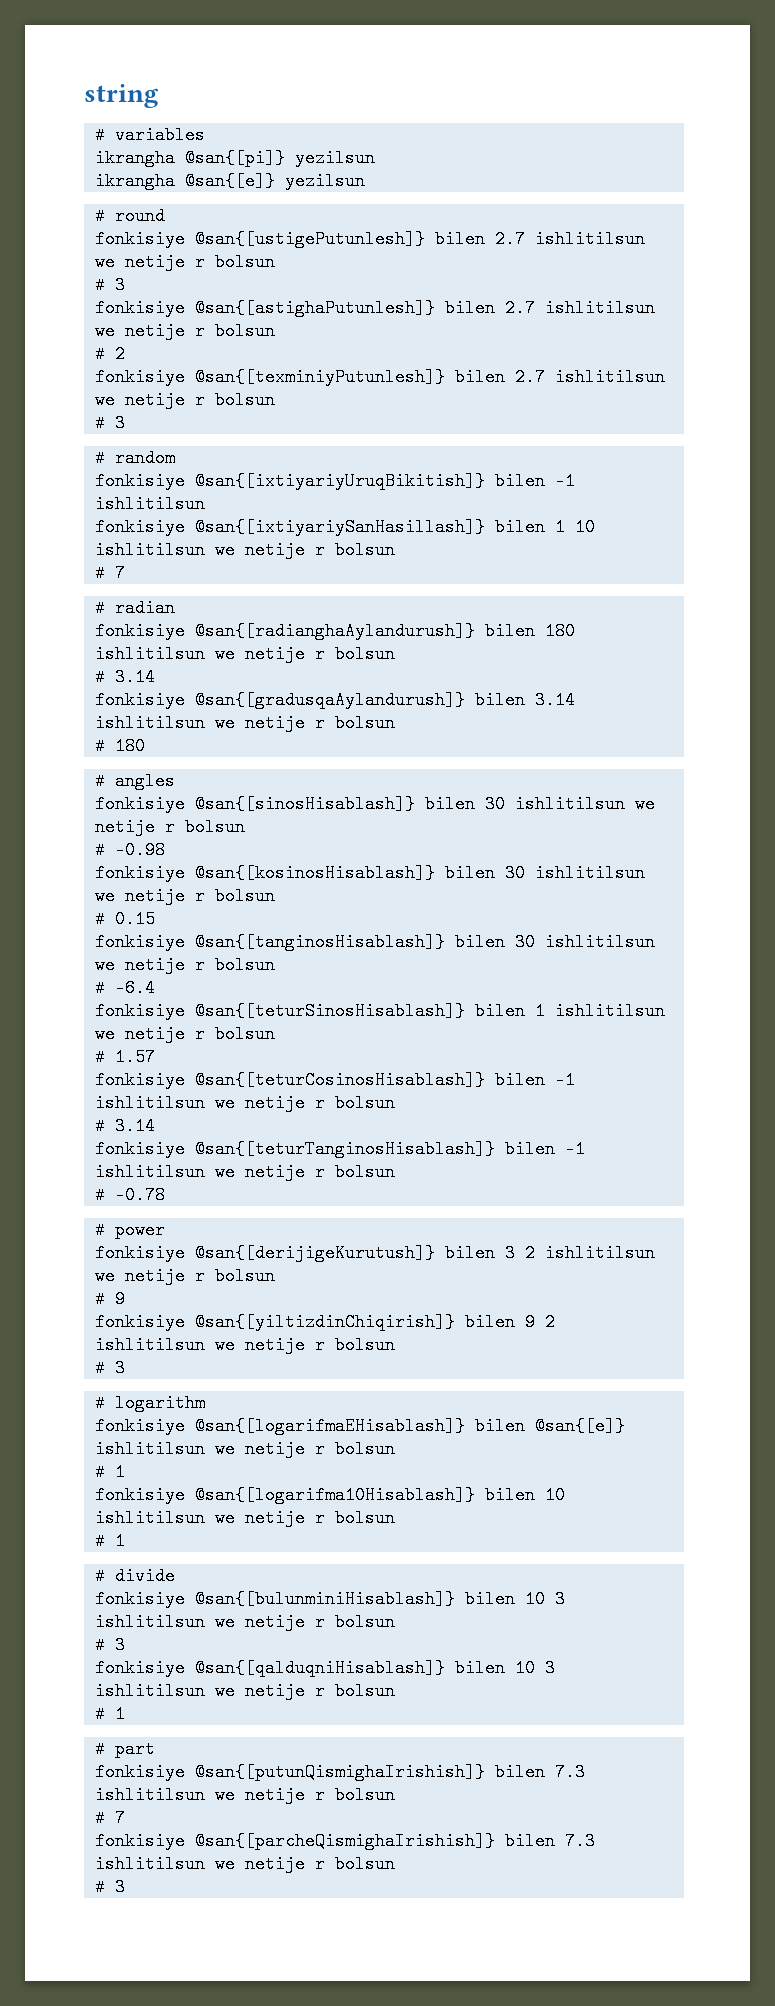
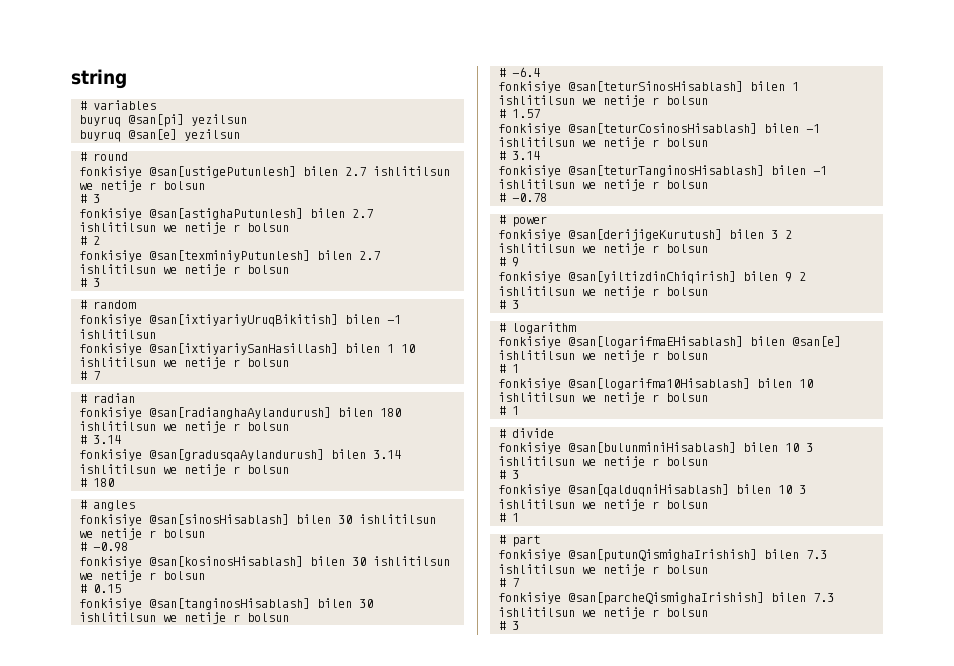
[94,149,375,167] [94,172,275,190] ikrangha @san{[pi]} yezilsun // ikrangha @san{[e]} -> [79,114,248,127] [79,129,178,142] buyruq @san[pi] yezilsun // buyruq @san[e]
[194,230,425,248] @san{[ustigePutunlesh]} -> [149,166,297,178] @san[ustigePutunlesh]
[194,299,435,317] @san{[astighaPutunlesh]} -> [149,208,304,220] @san[astighaPutunlesh]
[194,368,445,386] @san{[texminiyPutunlesh]} -> [149,250,311,262] @san[texminiyPutunlesh]
[194,472,485,490] @san{[ixtiyariyUruqBikitish]} -> [149,314,339,327] @san[ixtiyariyUruqBikitish]
[194,518,485,536] @san{[ixtiyariySanHasillash]} -> [149,343,339,355] @san[ixtiyariySanHasillash]
[194,622,475,640] @san{[radianghaAylandurush]} -> [149,407,332,419] @san[radianghaAylandurush]
[194,691,465,709] @san{[gradusqaAylandurush]} -> [149,449,325,462] @san[gradusqaAylandurush]
[194,795,415,813] @san{[sinosHisablash]} -> [149,514,290,525] @san[sinosHisablash]
[194,864,435,882] @san{[kosinosHisablash]} -> [149,556,304,567] @san[kosinosHisablash]
[194,933,445,951] @san{[tanginosHisablash]} -> [149,598,311,610] @san[tanginosHisablash]
[194,1002,465,1020] @san{[teturSinosHisablash]} -> [568,81,744,92] @san[teturSinosHisablash]
[194,1071,485,1089] @san{[teturCosinosHisablash]} -> [568,123,758,134] @san[teturCosinosHisablash]
[194,1140,495,1158] @san{[teturTanginosHisablash]} -> [568,165,765,177] @san[teturTanginosHisablash]
[194,1244,435,1262] @san{[derijigeKurutush]} -> [568,229,723,241] @san[derijigeKurutush]
[194,1313,455,1331] @san{[yiltizdinChiqirish]} -> [568,271,737,284] @san[yiltizdinChiqirish]
[194,1417,625,1435] @san{[logarifmaEHisablash]} bilen @san{[e]} -> [568,336,842,348] @san[logarifmaEHisablash] bilen @san[e]
[194,1486,475,1504] @san{[logarifma10Hisablash]} -> [568,378,751,390] @san[logarifma10Hisablash]
[194,1590,455,1608] @san{[bulunminiHisablash]} -> [568,442,737,453] @san[bulunminiHisablash]
[194,1659,445,1677] @san{[qalduqniHisablash]} -> [568,484,730,497] @san[qalduqniHisablash]
[194,1763,485,1781] @san{[putunQismighaIrishish]} -> [568,549,758,562] @san[putunQismighaIrishish]
[194,1832,495,1850] @san{[parcheQismighaIrishish]} -> [568,592,765,605] @san[parcheQismighaIrishish]

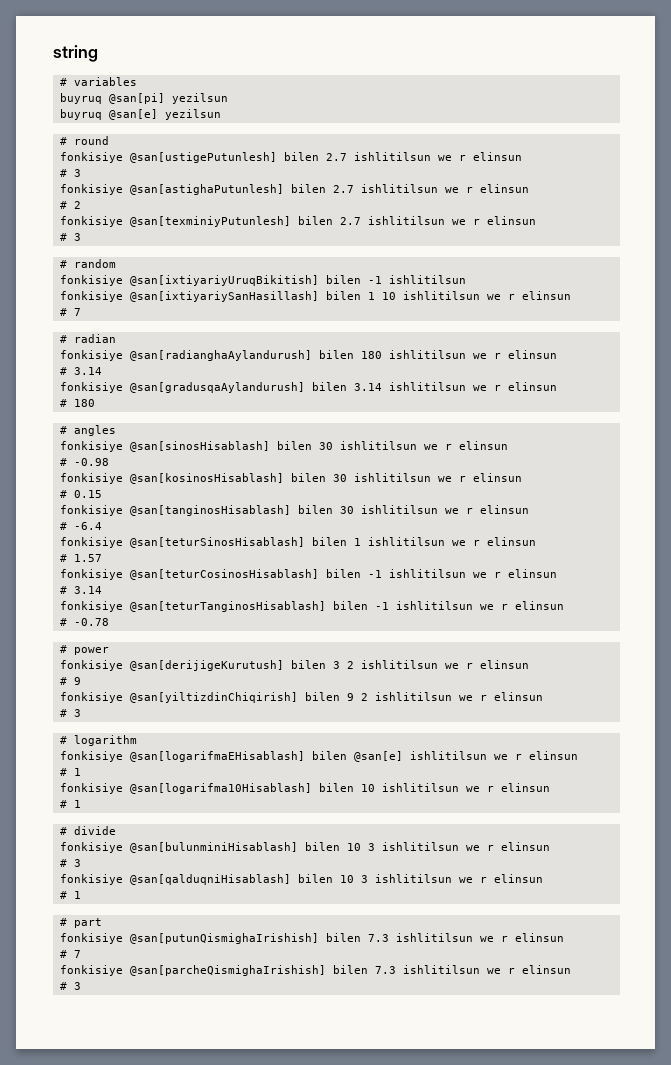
[100,180,206,192] netije r bolsun -> [458,152,522,161] r elinsun
[184,222,290,234] netije r bolsun -> [465,184,529,193] r elinsun
[184,264,290,276] netije r bolsun -> [472,216,536,225] r elinsun
[184,357,290,369] netije r bolsun -> [507,291,571,300] r elinsun
[184,421,290,433] netije r bolsun -> [493,350,557,359] r elinsun
[184,464,290,476] netije r bolsun -> [493,382,557,391] r elinsun
[100,528,206,540] netije r bolsun -> [444,441,508,450] r elinsun
[100,570,206,582] netije r bolsun -> [458,473,522,482] r elinsun
[184,612,290,624] netije r bolsun -> [465,505,529,514] r elinsun
[603,95,709,107] netije r bolsun -> [472,537,536,546] r elinsun
[603,137,709,149] netije r bolsun -> [493,569,557,578] r elinsun
[603,179,709,191] netije r bolsun -> [500,601,564,610] r elinsun
[603,243,709,255] netije r bolsun -> [465,660,529,669] r elinsun
[603,286,709,298] netije r bolsun -> [479,692,543,701] r elinsun
[603,350,709,362] netije r bolsun -> [514,751,578,760] r elinsun
[603,392,709,404] netije r bolsun -> [486,783,550,792] r elinsun
[603,456,709,468] netije r bolsun -> [486,842,550,851] r elinsun
[603,499,709,511] netije r bolsun -> [479,874,543,883] r elinsun
[603,564,709,576] netije r bolsun -> [500,933,564,942] r elinsun
[603,607,709,619] netije r bolsun -> [507,965,571,974] r elinsun

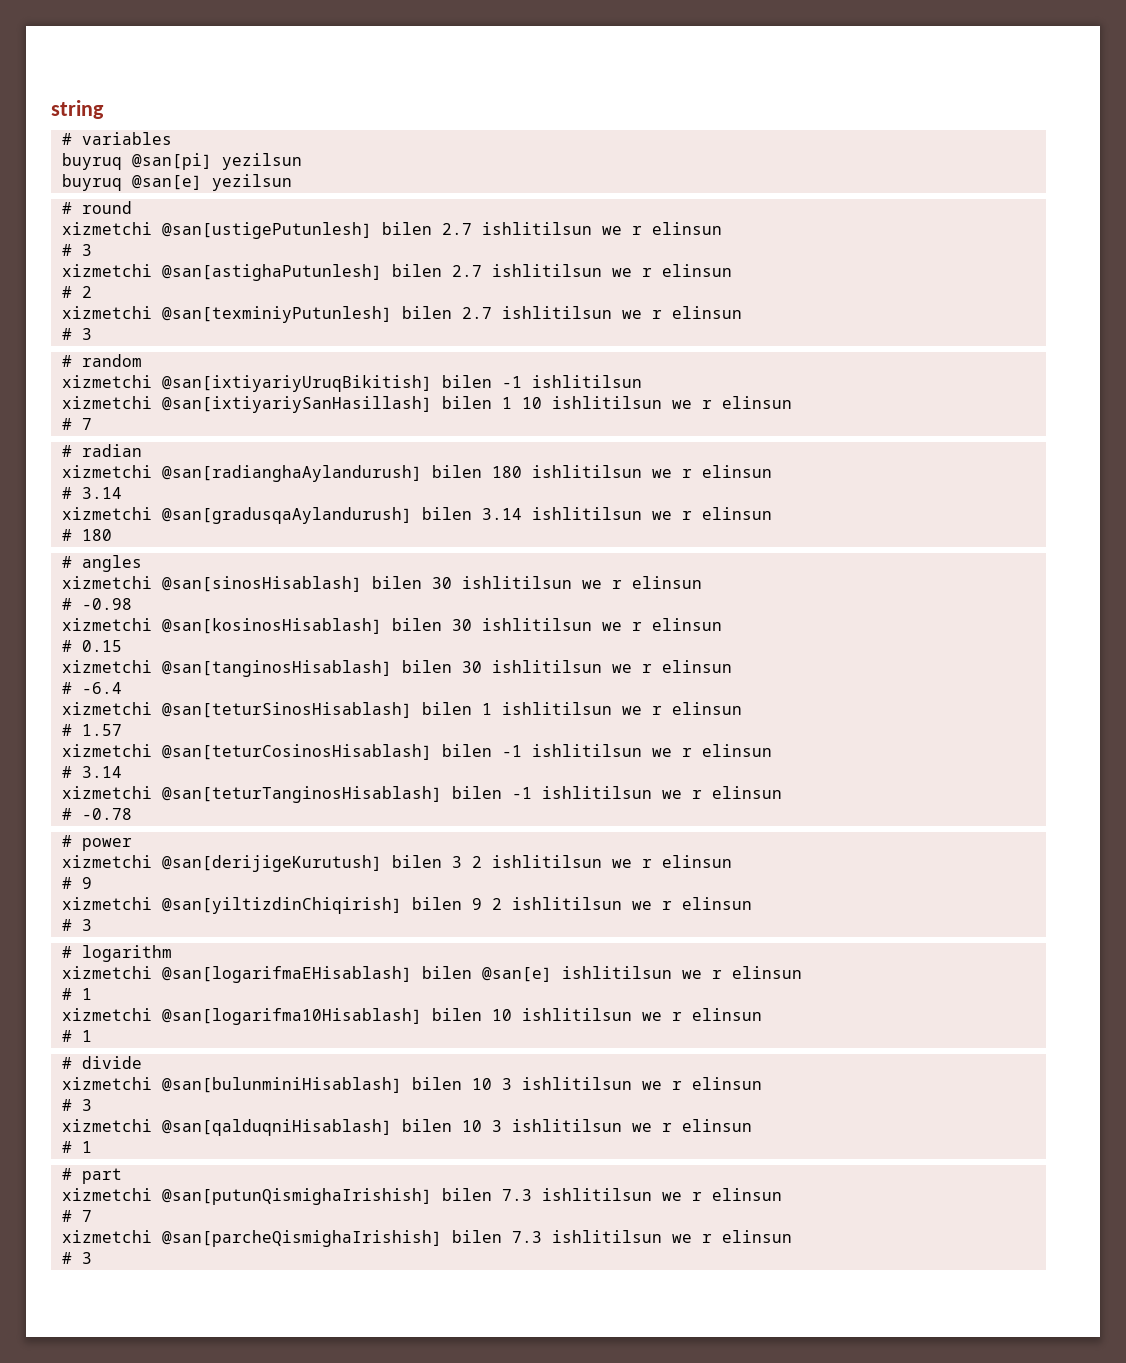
[59,152,123,163] fonkisiye -> [61,222,152,235] xizmetchi
[59,184,123,195] fonkisiye -> [61,264,152,277] xizmetchi
[59,216,123,227] fonkisiye -> [61,306,152,319] xizmetchi
[59,275,123,286] fonkisiye -> [61,375,152,388] xizmetchi
[59,291,123,302] fonkisiye -> [61,396,152,409] xizmetchi
[59,350,123,361] fonkisiye -> [61,465,152,478] xizmetchi
[59,382,123,393] fonkisiye -> [61,507,152,520] xizmetchi
[59,441,123,452] fonkisiye -> [61,576,152,589] xizmetchi
[59,473,123,484] fonkisiye -> [61,618,152,631] xizmetchi
[59,505,123,516] fonkisiye -> [61,660,152,673] xizmetchi
[59,537,123,548] fonkisiye -> [61,702,152,715] xizmetchi
[59,569,123,580] fonkisiye -> [61,744,152,757] xizmetchi
[59,601,123,612] fonkisiye -> [61,786,152,799] xizmetchi
[59,660,123,671] fonkisiye -> [61,855,152,868] xizmetchi
[59,692,123,703] fonkisiye -> [61,897,152,910] xizmetchi
[59,751,123,762] fonkisiye -> [61,966,152,979] xizmetchi
[59,783,123,794] fonkisiye -> [61,1008,152,1021] xizmetchi
[59,842,123,853] fonkisiye -> [61,1077,152,1090] xizmetchi
[59,874,123,885] fonkisiye -> [61,1119,152,1132] xizmetchi
[59,933,123,944] fonkisiye -> [61,1188,152,1201] xizmetchi
[59,965,123,976] fonkisiye -> [61,1230,152,1243] xizmetchi

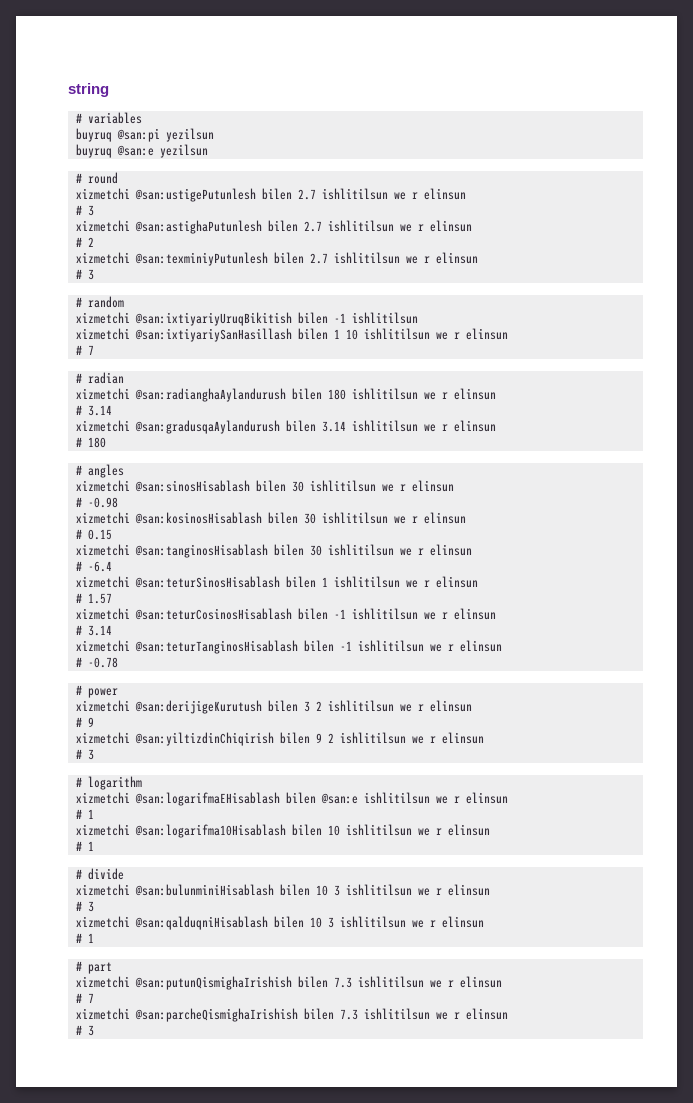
[131,153,212,170] @san[pi] -> [116,128,160,142] @san:pi
[131,175,202,190] @san[e] -> [116,145,154,156] @san:e
[161,222,372,239] @san[ustigePutunlesh] -> [134,188,256,202] @san:ustigePutunlesh
[161,264,382,281] @san[astighaPutunlesh] -> [134,220,262,234] @san:astighaPutunlesh
[161,306,392,323] @san[texminiyPutunlesh] -> [134,252,268,266] @san:texminiyPutunlesh
[161,375,432,392] @san[ixtiyariyUruqBikitish] -> [134,312,292,326] @san:ixtiyariyUruqBikitish
[161,396,432,413] @san[ixtiyariySanHasillash] -> [134,328,292,342] @san:ixtiyariySanHasillash
[161,465,422,482] @san[radianghaAylandurush] -> [134,388,286,402] @san:radianghaAylandurush
[161,507,412,524] @san[gradusqaAylandurush] -> [134,420,280,434] @san:gradusqaAylandurush
[161,576,362,592] @san[sinosHisablash] -> [134,480,250,492] @san:sinosHisablash
[161,618,382,634] @san[kosinosHisablash] -> [134,512,262,524] @san:kosinosHisablash
[161,660,392,677] @san[tanginosHisablash] -> [134,544,268,558] @san:tanginosHisablash
[161,702,412,718] @san[teturSinosHisablash] -> [134,576,280,588] @san:teturSinosHisablash
[161,744,432,760] @san[teturCosinosHisablash] -> [134,608,292,620] @san:teturCosinosHisablash
[161,786,442,803] @san[teturTanginosHisablash] -> [134,640,298,654] @san:teturTanginosHisablash
[161,855,382,872] @san[derijigeKurutush] -> [134,700,262,714] @san:derijigeKurutush
[161,897,402,914] @san[yiltizdinChiqirish] -> [134,732,274,746] @san:yiltizdinChiqirish
[161,966,552,983] @san[logarifmaEHisablash] bilen @san[e] -> [134,792,358,806] @san:logarifmaEHisablash bilen @san:e
[161,1008,422,1025] @san[logarifma10Hisablash] -> [134,824,286,838] @san:logarifma10Hisablash
[161,1077,402,1093] @san[bulunminiHisablash] -> [134,884,274,896] @san:bulunminiHisablash
[161,1119,392,1136] @san[qalduqniHisablash] -> [134,916,268,930] @san:qalduqniHisablash
[161,1188,432,1205] @san[putunQismighaIrishish] -> [134,976,292,990] @san:putunQismighaIrishish
[161,1230,442,1247] @san[parcheQismighaIrishish] -> [134,1008,298,1022] @san:parcheQismighaIrishish

